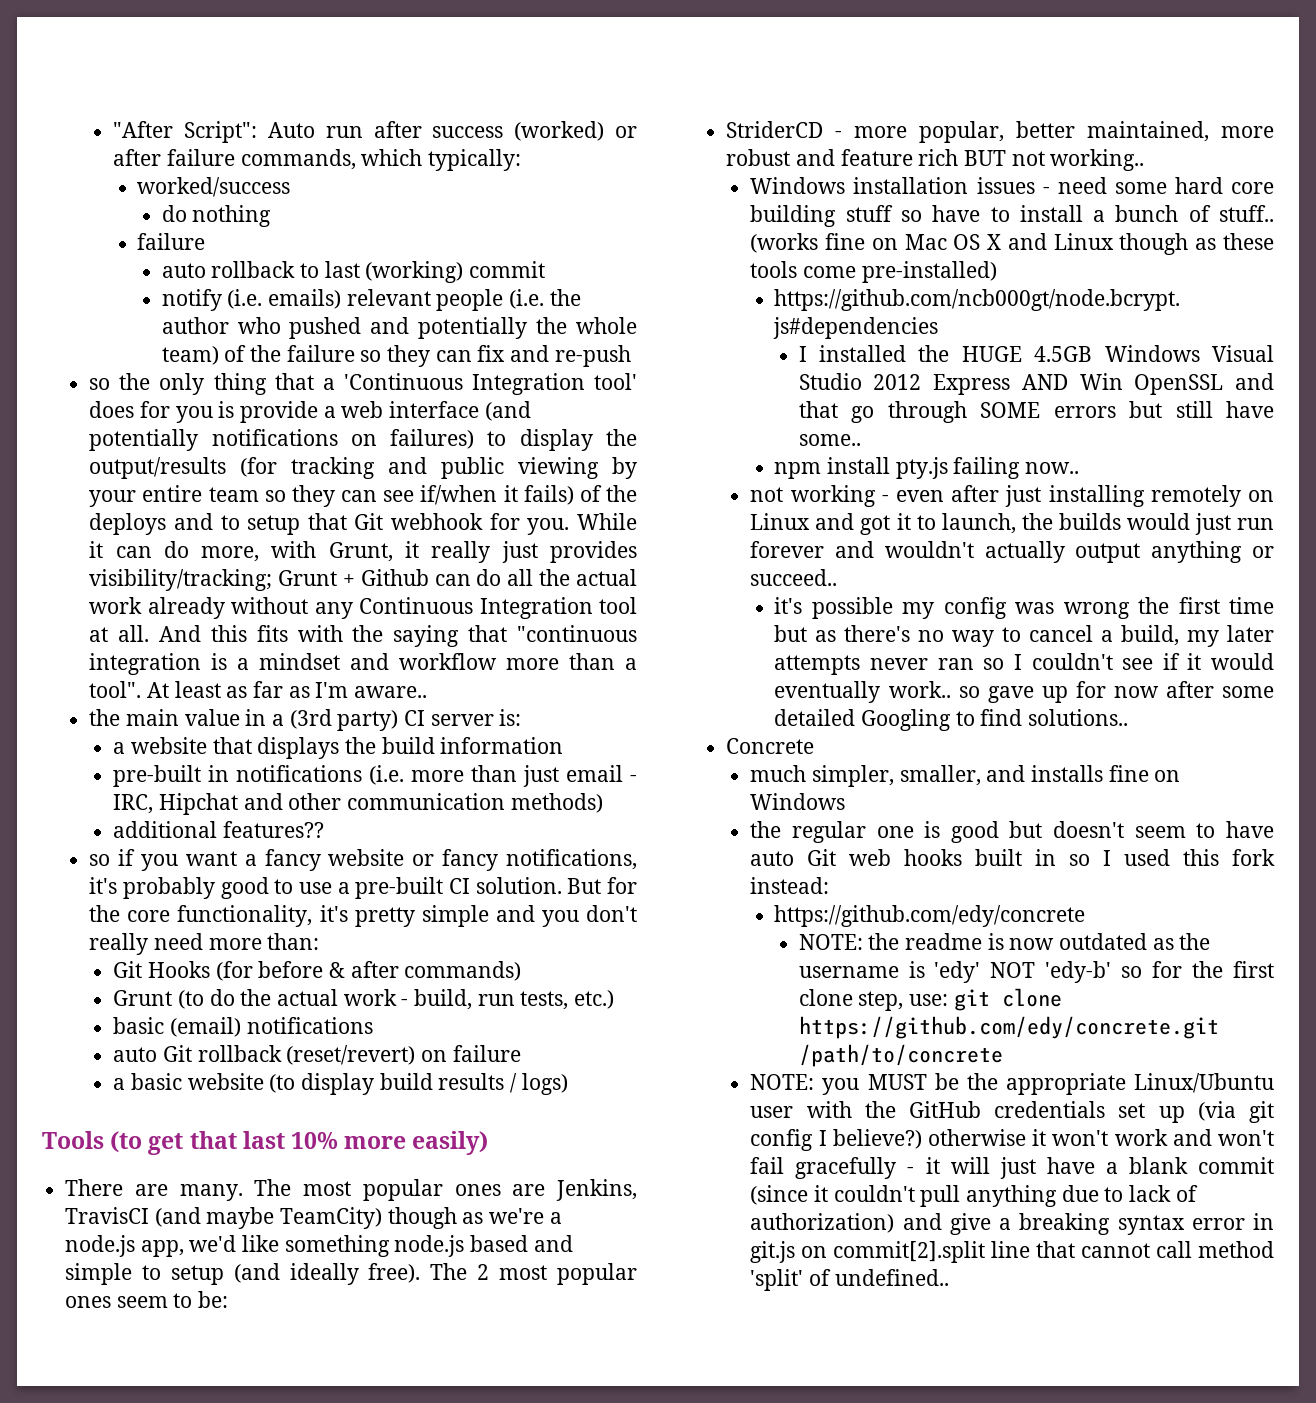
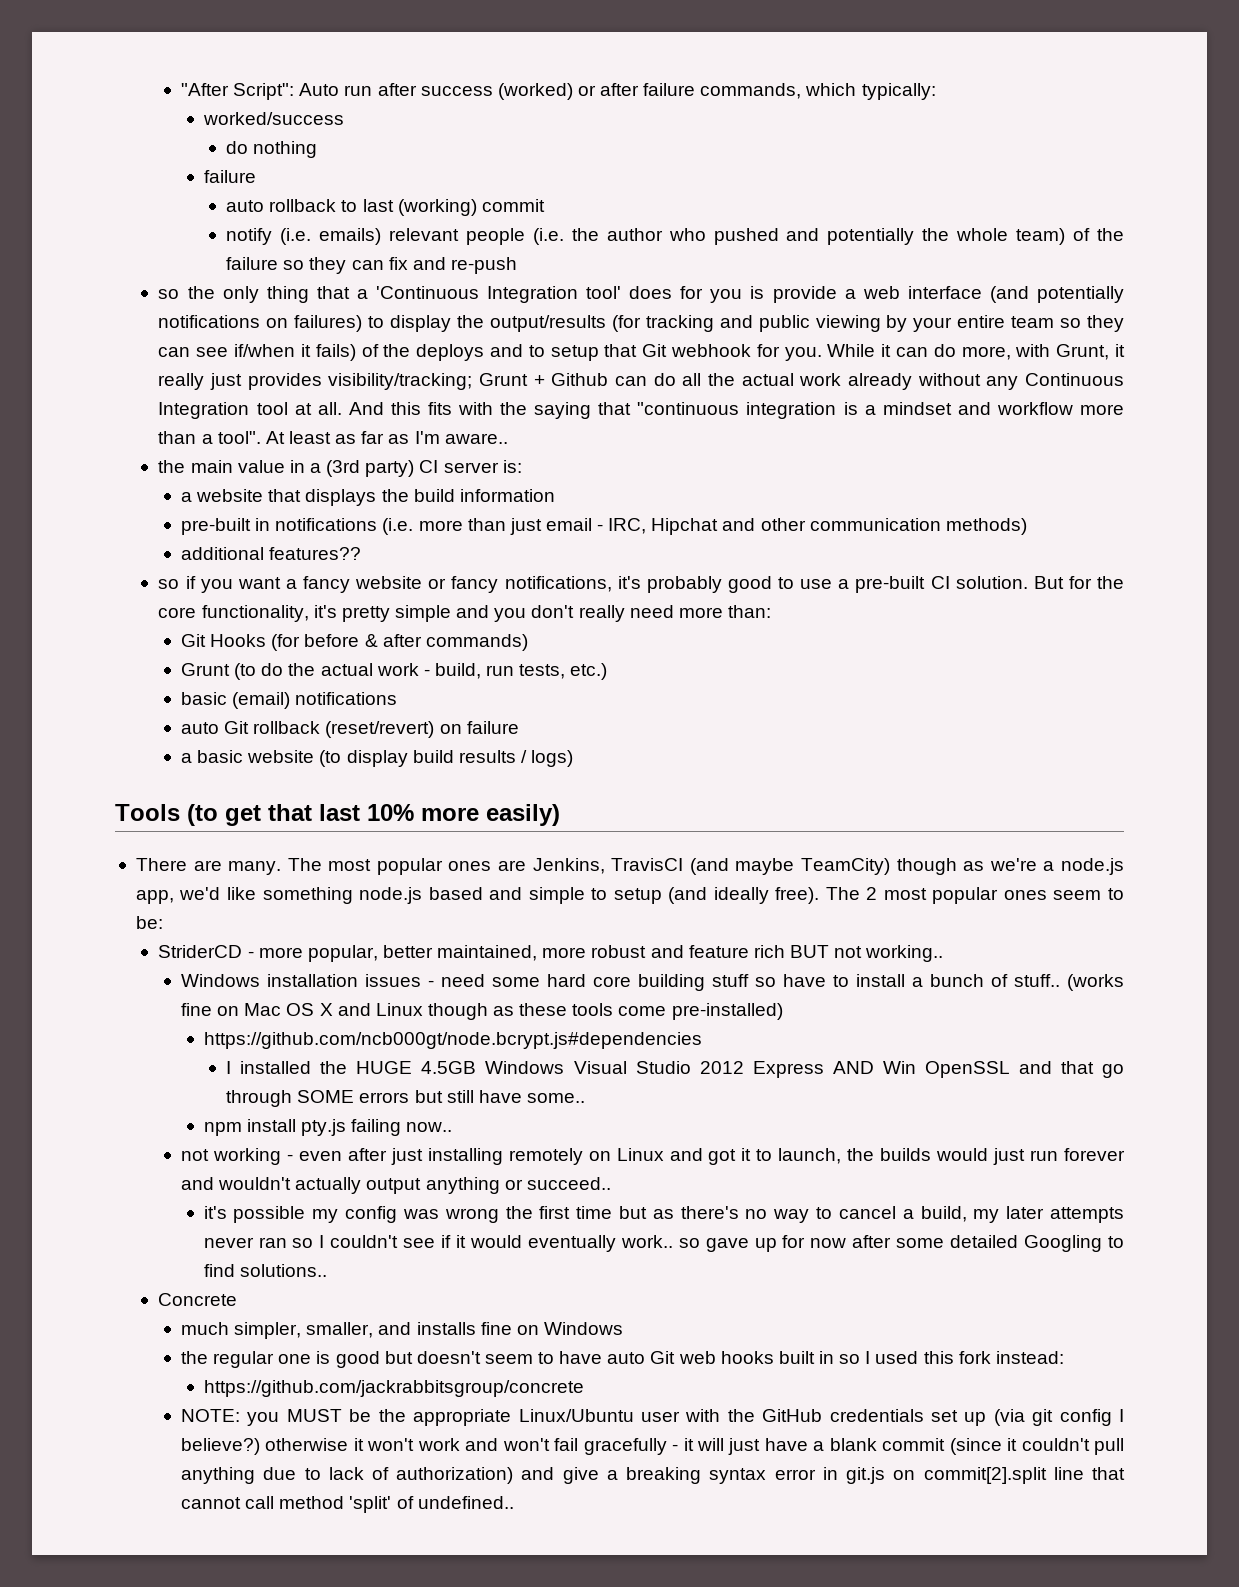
[774,905,1086,927] [798,933,1211,950] [798,961,1274,983] [798,988,1062,1011] [798,1016,1219,1039] [798,1044,1003,1067] https://github.com/edy/concrete // NOTE: the readme is now outdated as the username is 'edy' NOT 'edy-b' so for the first clone step, use: git clone https://github.com/edy/concrete.git /path/to/concrete -> [203,1380,584,1397] https://github.com/jackrabbitsgroup/concrete

